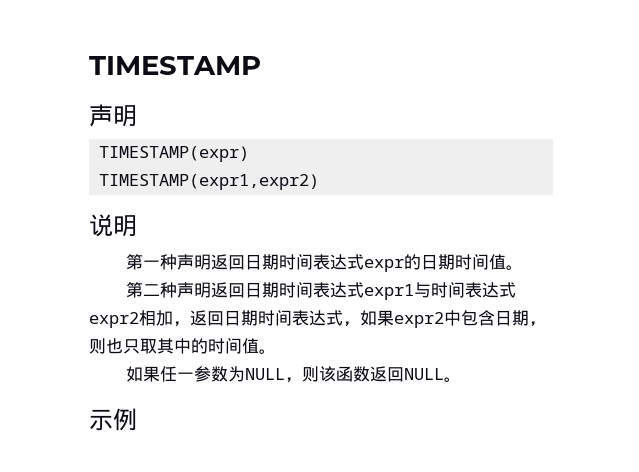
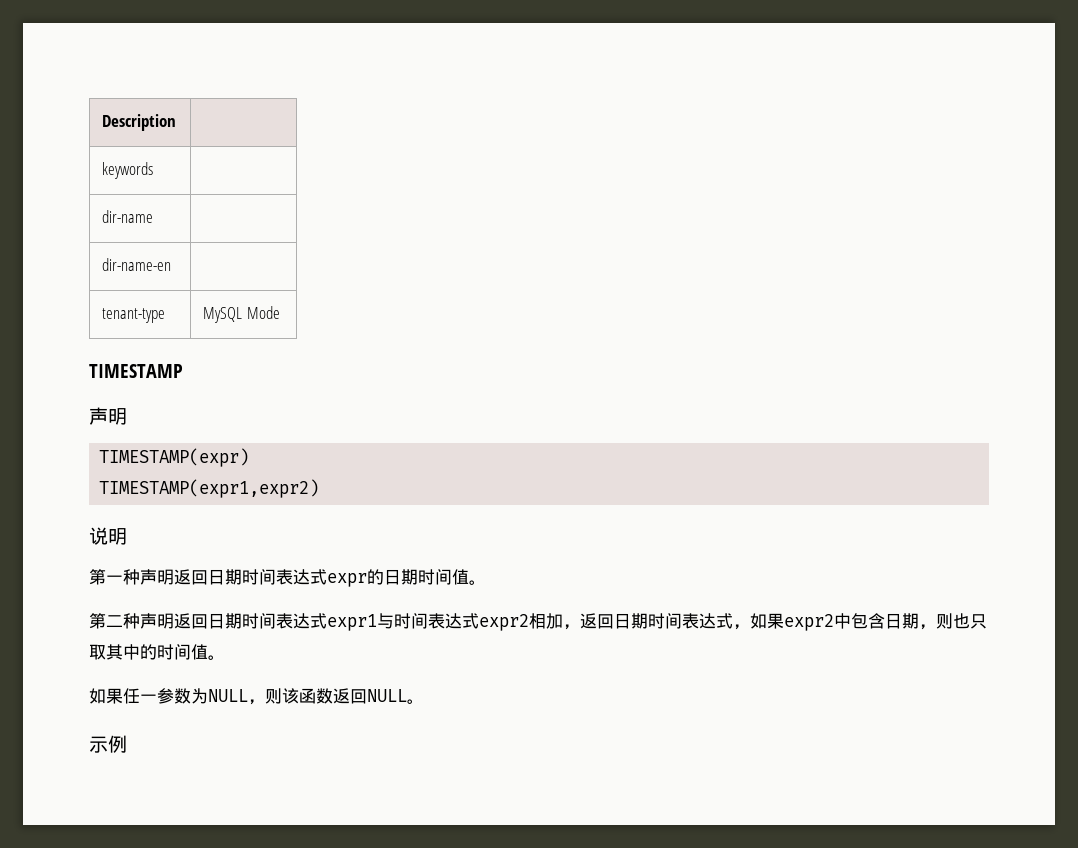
(89, 65) none -> [102,114,177,131] [102,162,154,179] [102,210,154,223] [102,258,172,271] [102,308,166,323] [203,306,280,323] Description | // keywords | // dir-name | // dir-name-en | // tenant-type | MySQL Mode //

